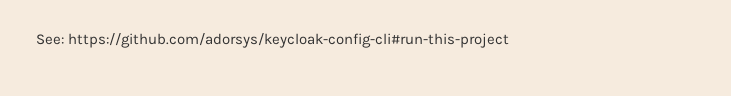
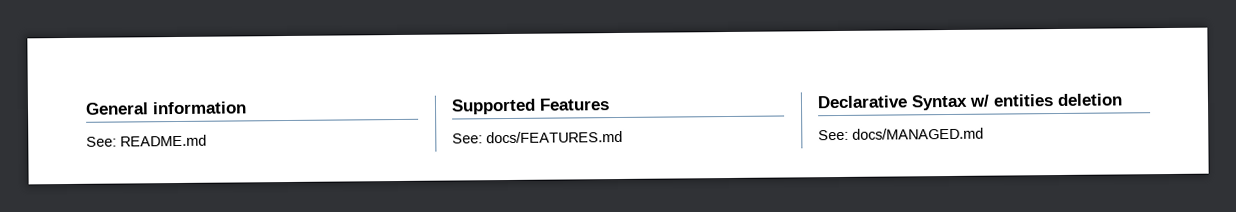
[36,33,510,48] See: https://github.com/adorsys/keycloak-config-cli#run-this-project -> [85,101,247,115] [86,134,207,147] [451,98,610,115] [452,130,623,144] [817,93,1123,111] [818,127,984,141] General information // See: README.md // Supported Features // See: docs/FEATURES.md // Declarative Syntax w/ entities deletion // See: docs/MANAGED.md

